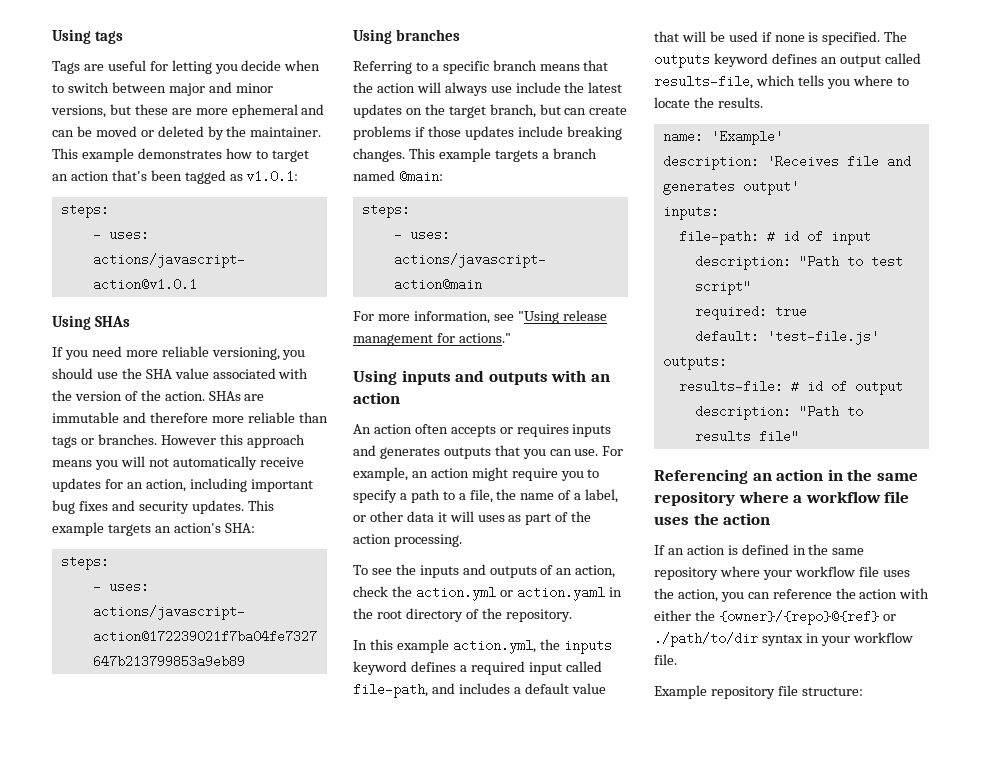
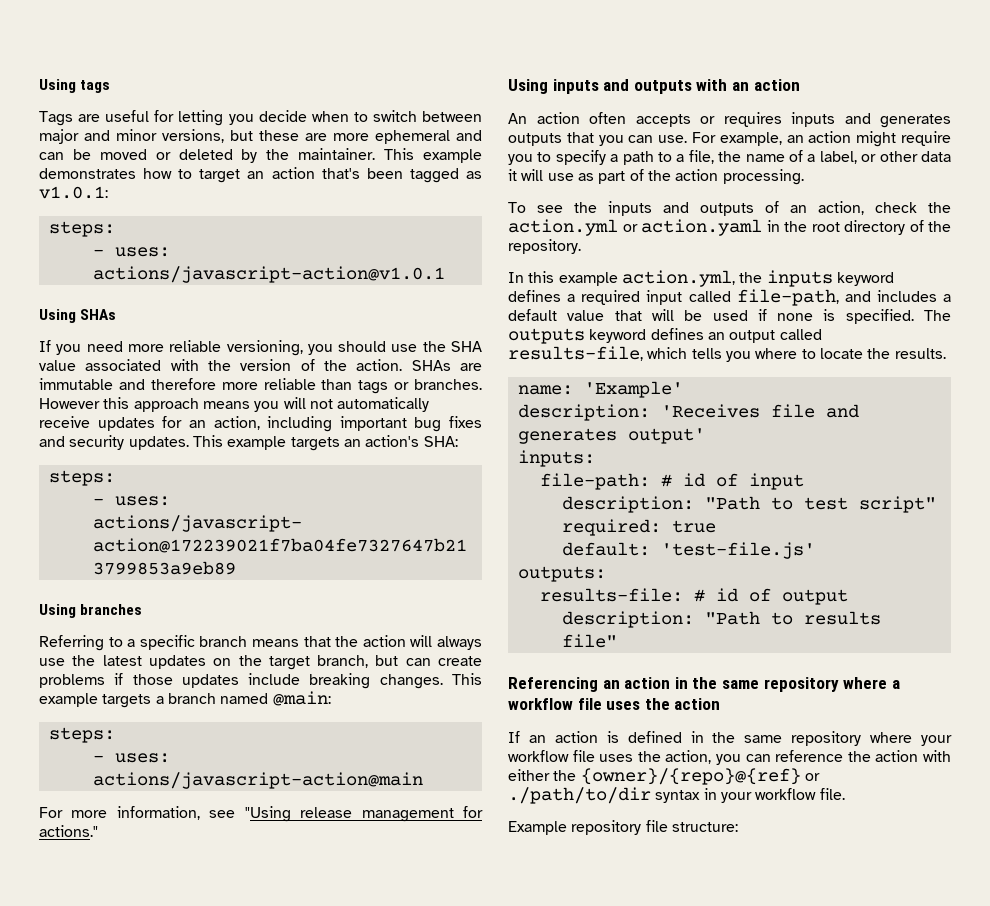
[515,82,561,93] include -> (65, 662) none
[477,515,505,522] uses -> [547,173,574,181] use

